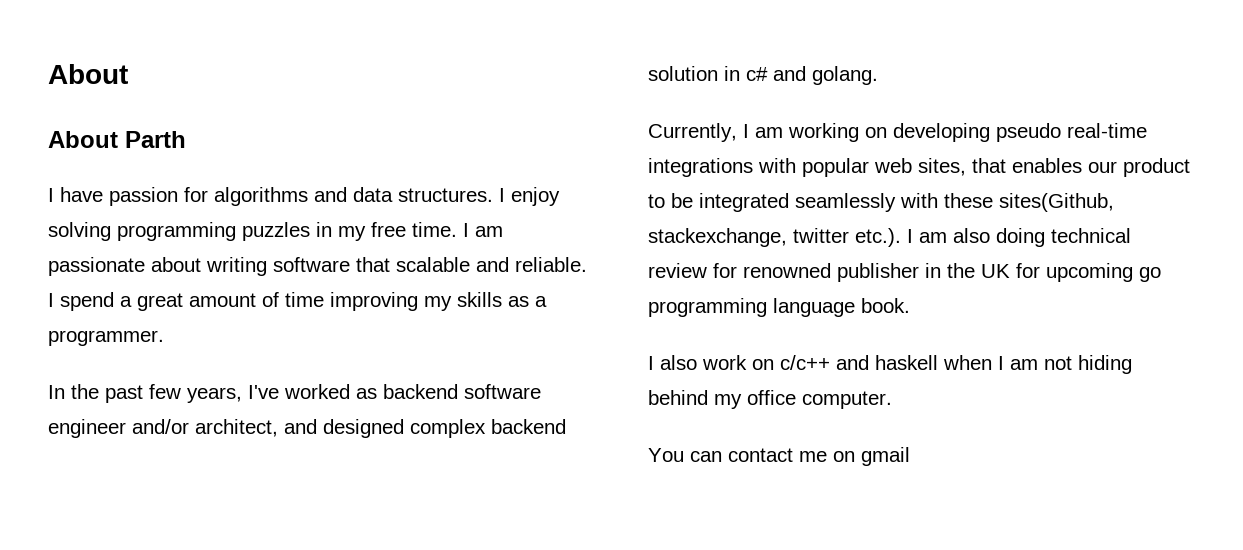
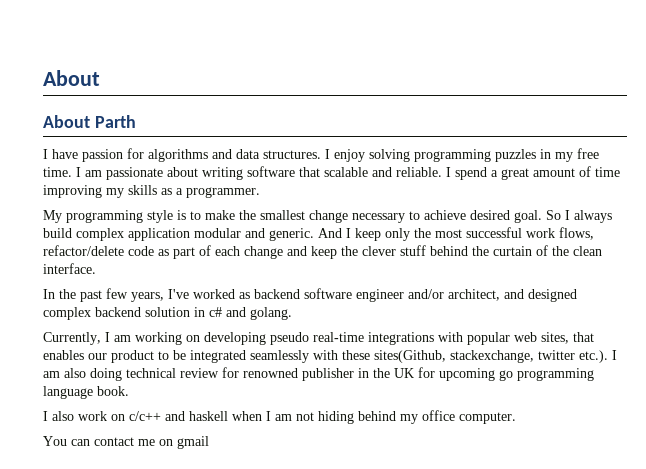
(164, 338) none -> [43,210,612,223] [43,227,594,241] [43,245,602,259] [43,263,96,274] // My programming style is to make the smallest change necessary to achieve desired goal. So I always build complex application modular and generic. And I keep only the most successful work flows, refactor/delete code as part of each change and keep the clever stuff behind the curtain of the clean interface.

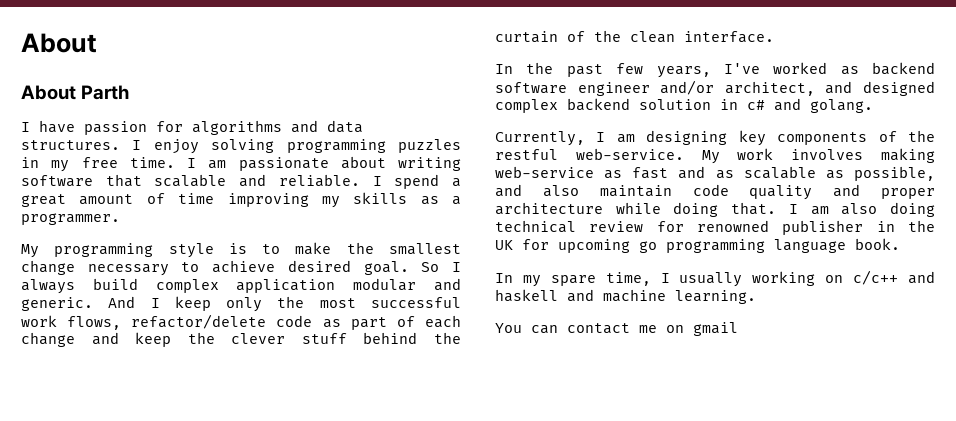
[135,332,594,345] [43,350,608,363] working on developing pseudo real-time integrations with popular web sites, that enables our product to be integrated seamlessly with these sites(Github, stackexchange, twitter etc.). -> [646,130,935,146] [495,148,935,164] [495,166,935,181] [495,184,935,200] [495,202,777,217] designing key components of the restful web-service. My work involves making web-service as fast and as scalable as possible, and also maintain code quality and proper architecture while doing that.
[43,410,516,424] I also work on c/c++ and haskell when I am not hiding behind my office computer. -> [495,270,935,287] [495,289,756,304] In my spare time, I usually working on c/c++ and haskell and machine learning.

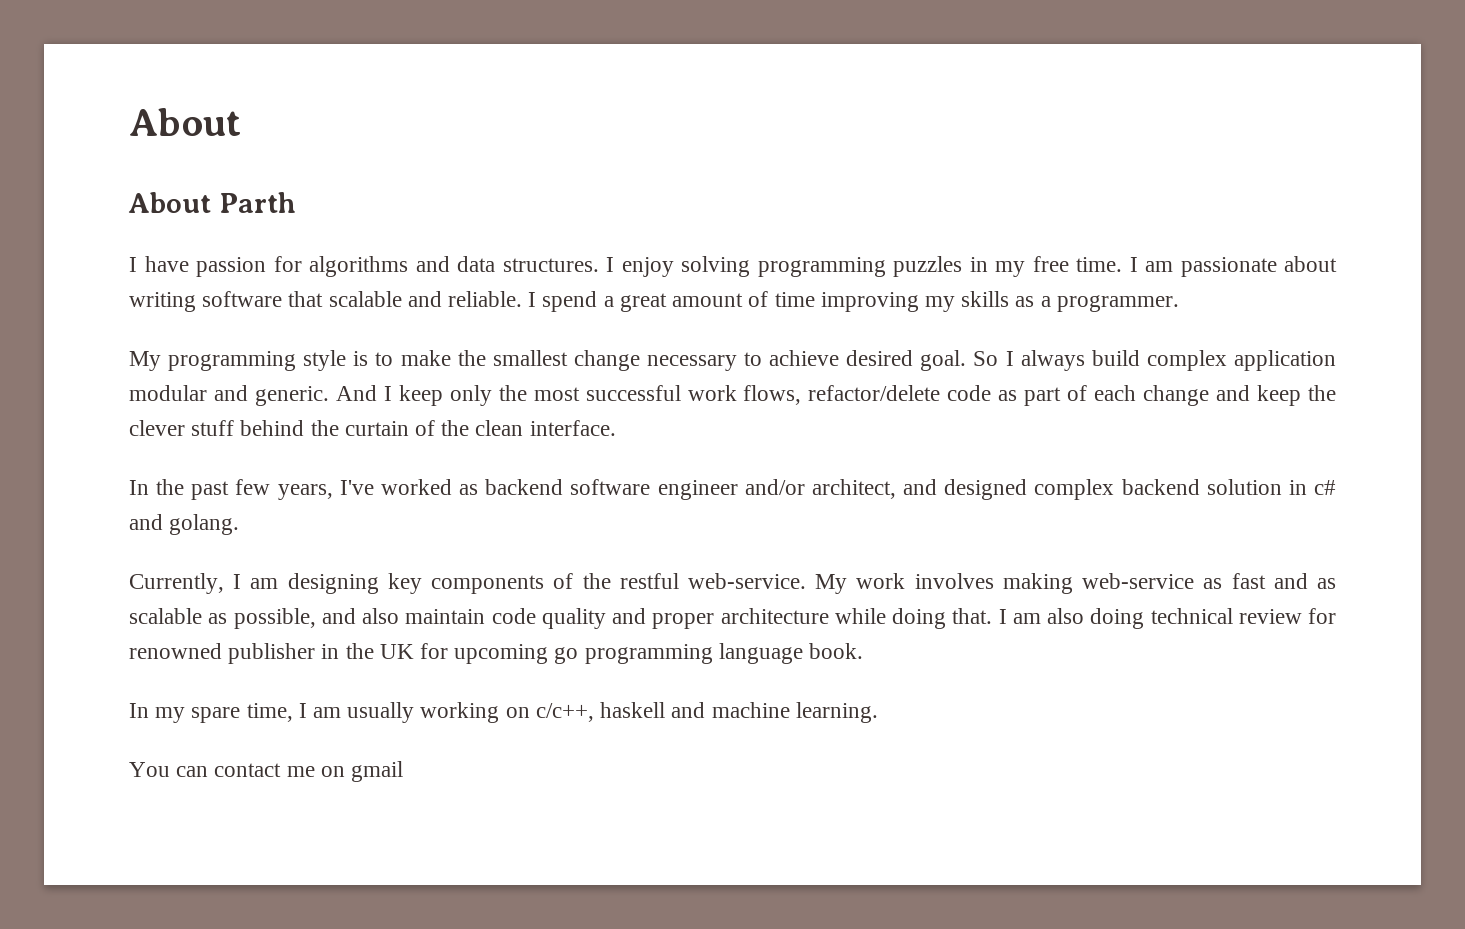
(670, 278) none -> [313,707,342,718] am
[853,270,935,285] c/c++ and -> [535,703,594,722] c/c++,

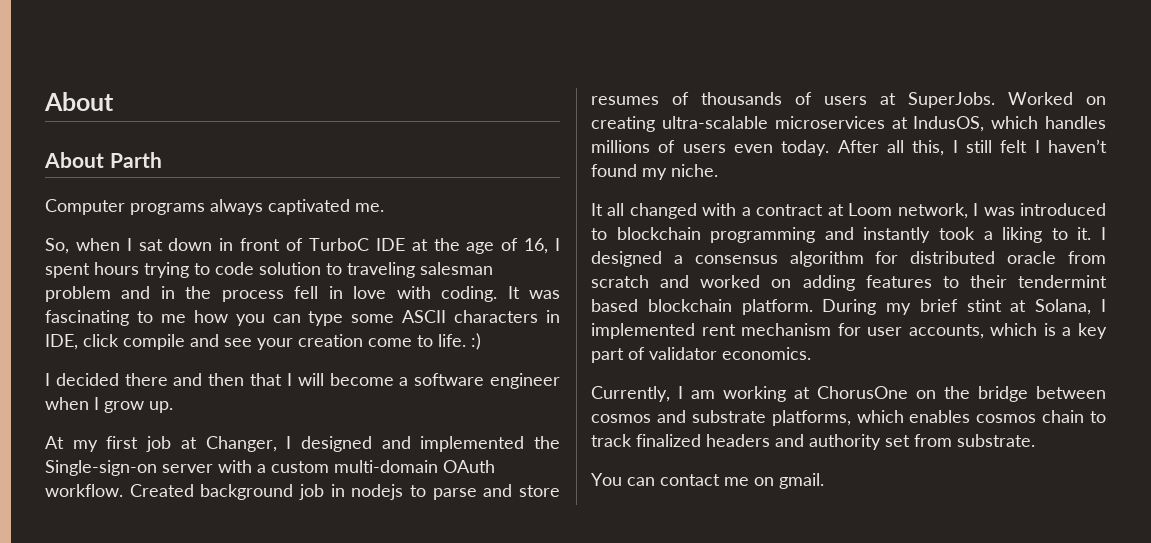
[129,256,1337,277] [129,291,1179,312] [129,350,1336,371] [129,385,1337,406] [129,420,616,436] [129,479,1336,500] [129,514,240,535] [129,573,1336,594] [129,608,1336,629] [129,643,864,664] [129,702,878,723] I have passion for algorithms and data structures. I enjoy solving programming puzzles in my free time. I am passionate about writing software that scalable and reliable. I spend a great amount of time improving my skills as a programmer. // My programming style is to make the smallest change necessary to achieve desired goal. So I always build complex application modular and generic. And I keep only the most successful work flows, refactor/delete code as part of each change and keep the clever stuff behind the curtain of the clean interface. // In the past few years, I've worked as backend software engineer and/or architect, and designed complex backend solution in c# and golang. // Currently, I am designing key components of the restful web-service. My work involves making web-service as fast and as scalable as possible, and also maintain code quality and proper architecture while doing that. I am also doing technical review for renowned publisher in the UK for upcoming go programming language book. // In my spare time, I am usually working on c/c++, haskell and machine learning. -> [45,199,384,215] [45,238,561,254] [45,262,493,278] [45,286,560,302] [45,310,560,326] [45,333,481,350] [45,373,560,389] [45,397,173,413] [45,436,560,452] [45,460,495,476] [45,484,561,500] [591,92,1106,108] [591,116,1106,132] [591,139,1107,156] [591,164,718,180] [591,203,1106,219] [591,227,1106,243] [591,251,1106,267] [591,275,1107,291] [591,299,1106,315] [591,323,1107,339] [591,347,811,363] [591,386,1106,402] [591,410,1106,426] [591,434,1035,450] Computer programs always captivated me. // So, when I sat down in front of TurboC IDE at the age of 16, I spent hours trying to code solution to traveling salesman problem and in the process fell in love with coding. It was fascinating to me how you can type some ASCII characters in IDE, click compile and see your creation come to life. :) // I decided there and then that I will become a software engineer when I grow up. // At my first job at Changer, I designed and implemented the Single-sign-on server with a custom multi-domain OAuth workflow. Created background job in nodejs to parse and store resumes of thousands of users at SuperJobs. Worked on creating ultra-scalable microservices at IndusOS, which handles millions of users even today. After all this, I still felt I haven’t found my niche. // It all changed with a contract at Loom network, I was introduced to blockchain programming and instantly took a liking to it. I designed a consensus algorithm for distributed oracle from scratch and worked on adding features to their tendermint based blockchain platform. During my brief stint at Solana, I implemented rent mechanism for user accounts, which is a key part of validator economics. // Currently, I am working at ChorusOne on the bridge between cosmos and substrate platforms, which enables cosmos chain to track finalized headers and authority set from substrate.
[351,761,404,782] gmail -> [779,473,824,489] gmail.

